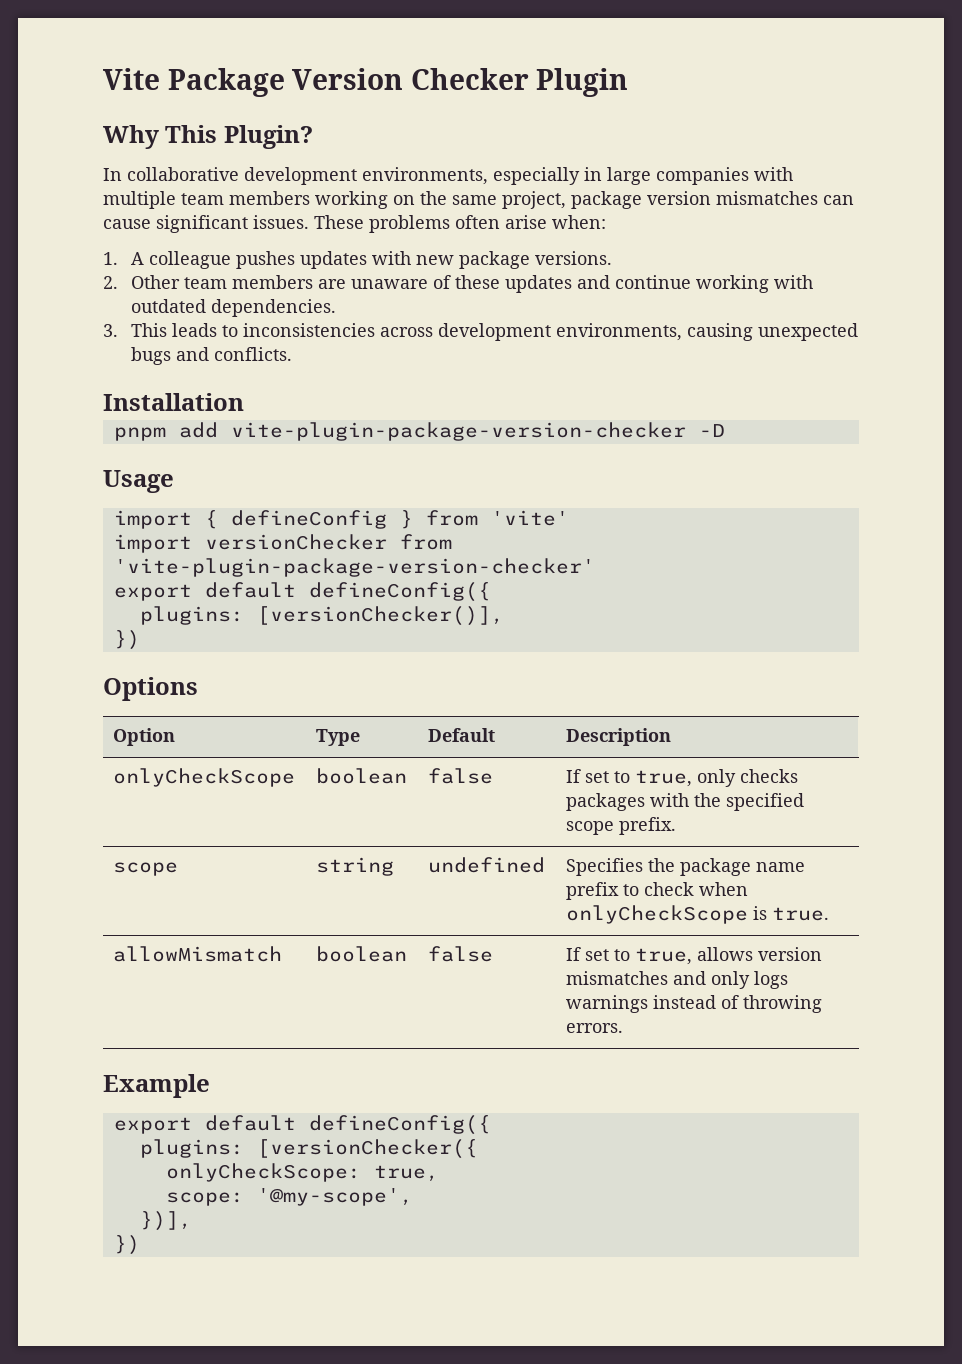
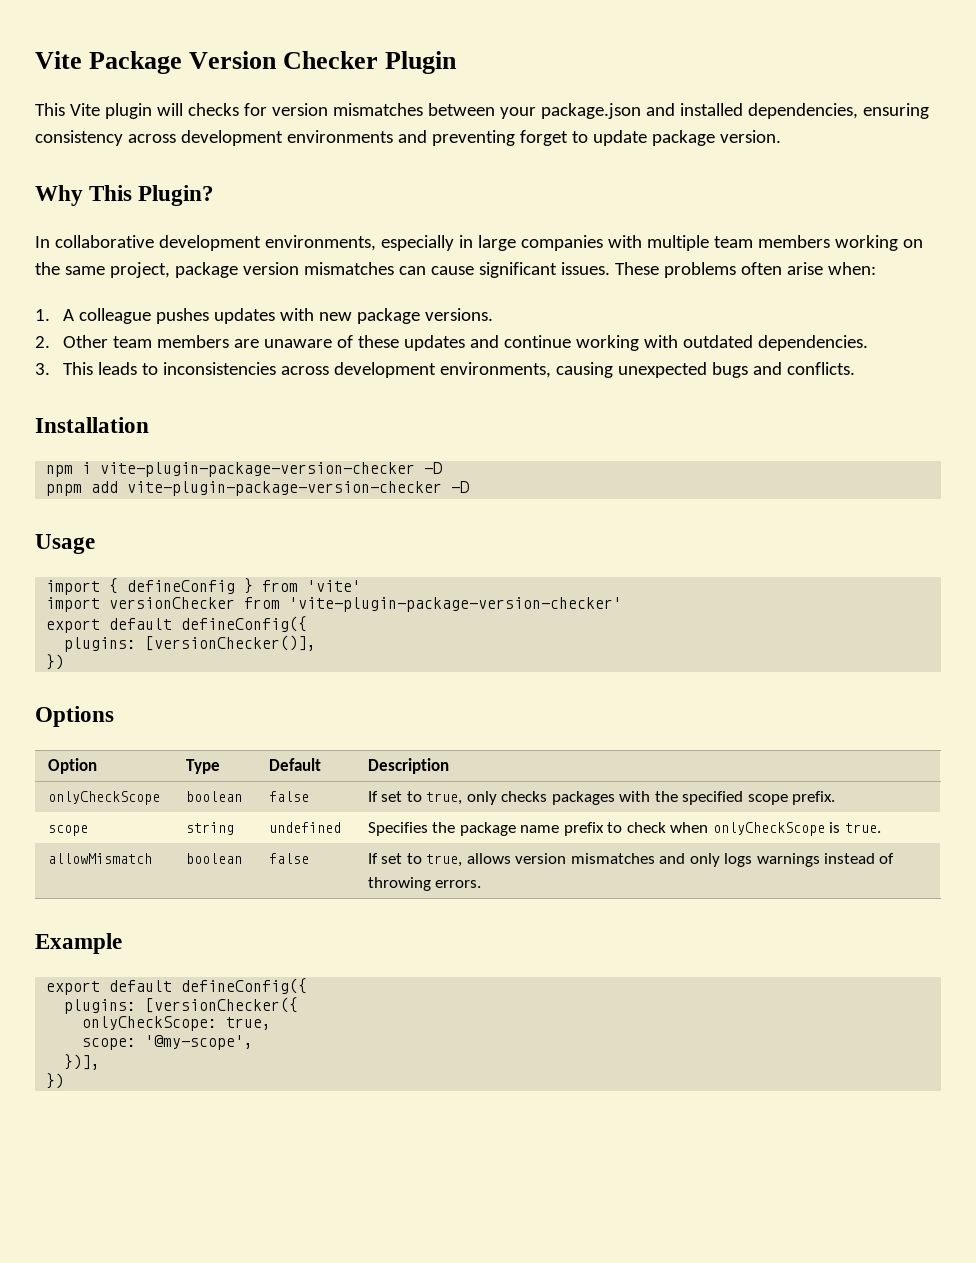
(629, 82) none -> [35,103,929,119] [35,130,781,146] // This Vite plugin will checks for version mismatches between your package.json and installed dependencies, ensuring consistency across development environments and preventing forget to update package version.
(244, 402) none -> [46,462,443,477] // npm i vite-plugin-package-version-checker -D

